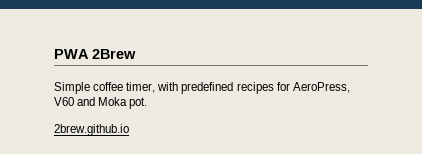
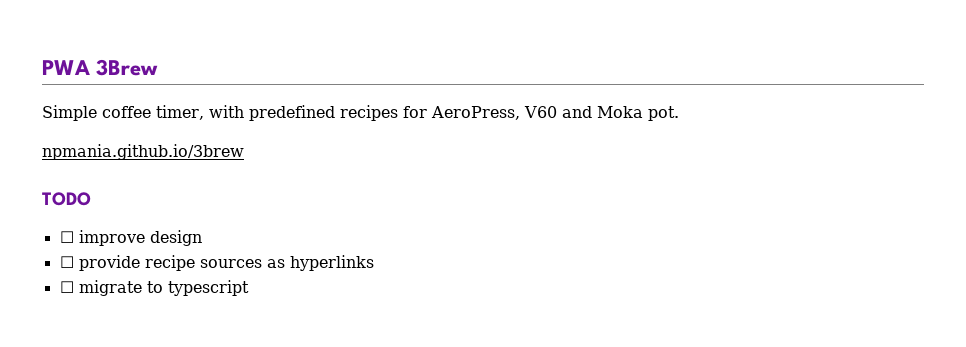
[92,49,136,59] 2Brew -> [96,59,159,76] 3Brew
[54,124,129,136] 2brew.github.io -> [42,144,244,160] [42,192,91,206] [59,230,202,246] [59,255,374,271] [59,280,249,296] npmania.github.io/3brew // TODO // ☐ improve design // ☐ provide recipe sources as hyperlinks // ☐ migrate to typescript

